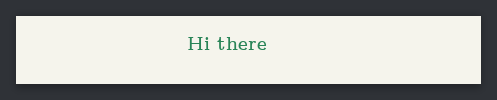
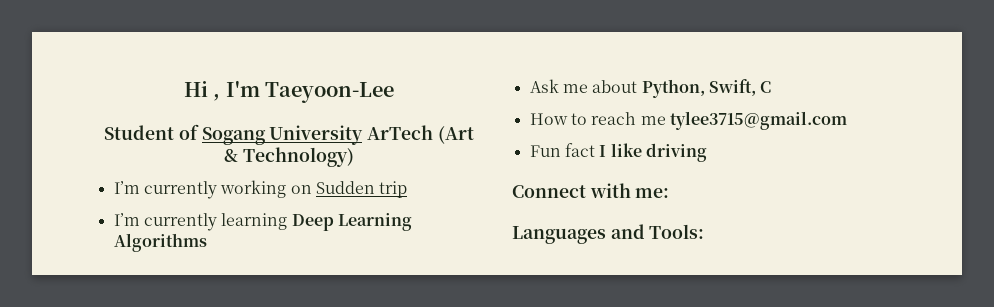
[216,37,267,50] there -> [213,80,395,103] [104,124,474,145] [224,147,354,167] [113,180,408,199] [113,213,412,231] [113,233,207,252] [529,79,772,98] [529,111,847,130] [529,143,707,162] [512,183,670,198] [512,224,705,244] , I'm Taeyoon-Lee // Student of Sogang University ArTech (Art & Technology) // I’m currently working on Sudden trip // I’m currently learning Deep Learning Algorithms // Ask me about Python, Swift, C // How to reach me tylee3715@gmail.com // Fun fact I like driving // Connect with me: // Languages and Tools:

